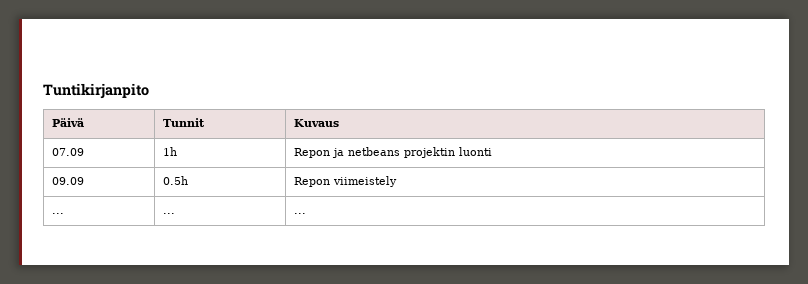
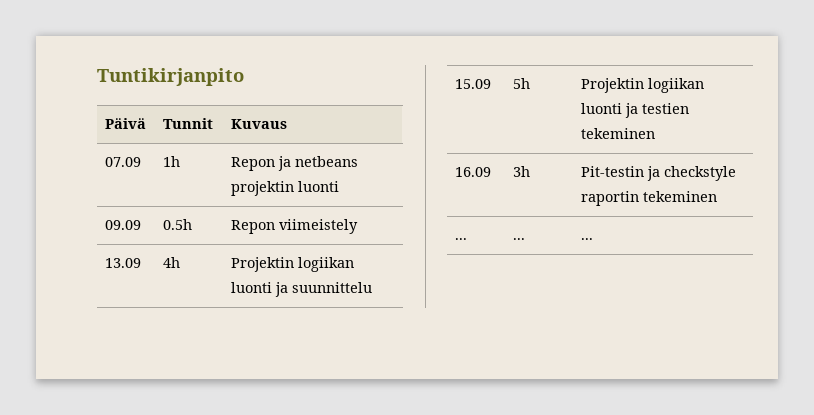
(397, 181) none -> [105,258,142,268] [163,257,181,268] [231,257,355,272] [231,282,373,297] [455,79,492,89] [513,78,531,89] [581,78,705,93] [581,103,690,118] [581,128,656,139] [455,167,492,177] [513,166,531,177] [581,166,737,181] [581,191,718,206] // 13.09 | 4h | Projektin logiikan luonti ja suunnittelu // 15.09 | 5h | Projektin logiikan luonti ja testien tekeminen // 16.09 | 3h | Pit-testin ja checkstyle raportin tekeminen

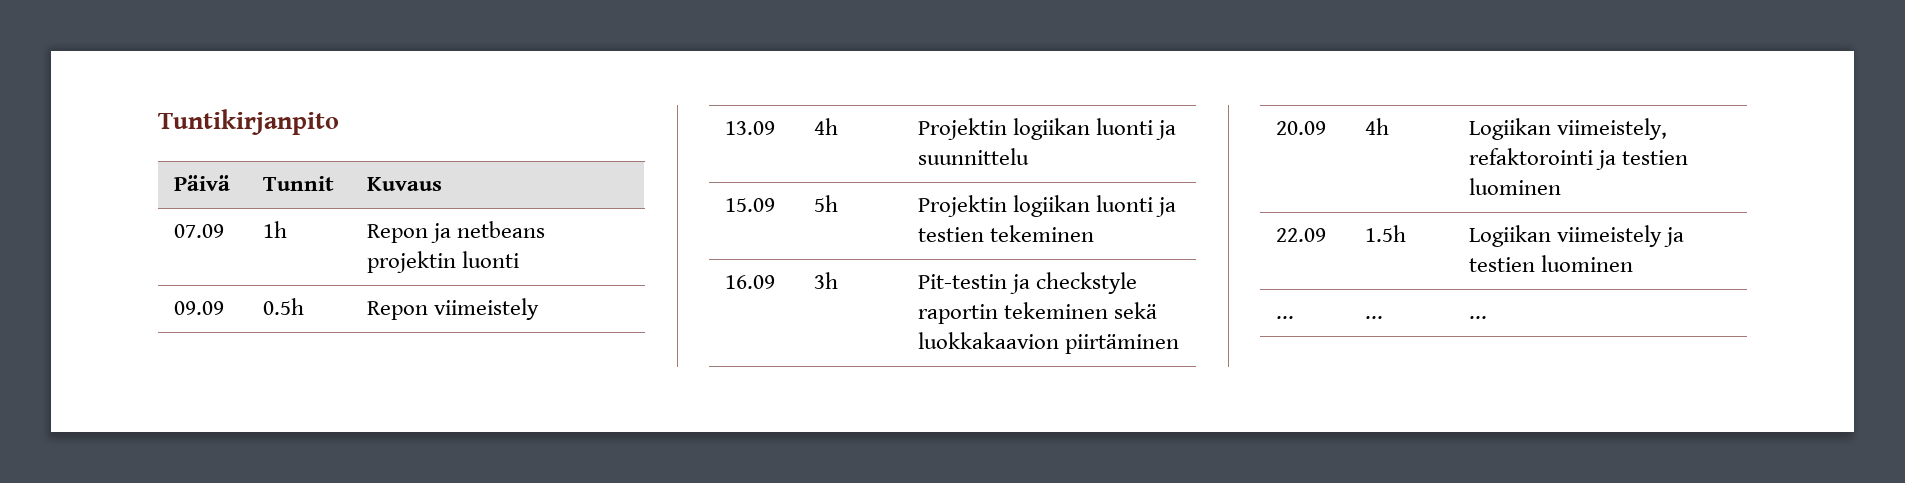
(718, 196) none -> [1114,302,1158,319] [918,332,1180,354] [1276,121,1327,135] [1365,118,1390,135] [1469,118,1668,140] [1469,148,1689,170] [1469,178,1562,195] [1276,228,1327,242] [1365,225,1407,242] [1469,225,1685,247] [1469,255,1634,272] sekä luokkakaavion piirtäminen // 20.09 | 4h | Logiikan viimeistely, refaktorointi ja testien luominen // 22.09 | 1.5h | Logiikan viimeistely ja testien luominen

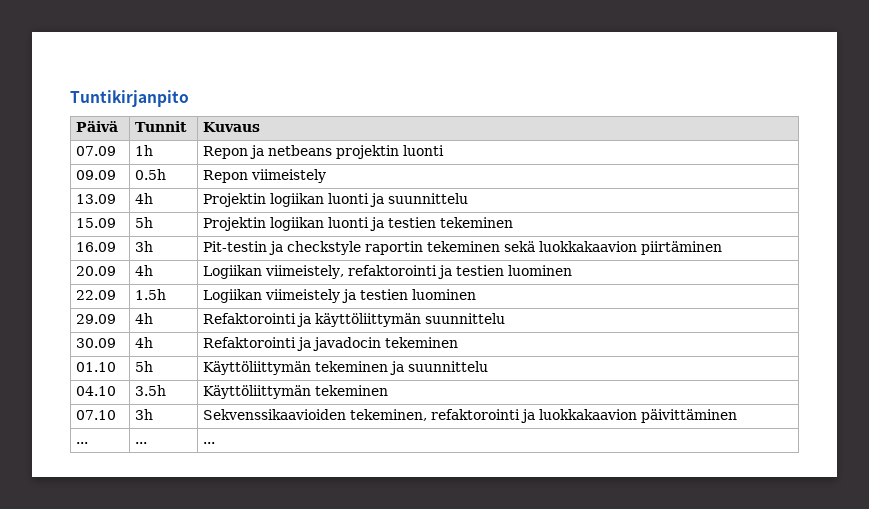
(1634, 263) none -> [75,314,116,324] [134,313,153,324] [202,313,505,327] [75,338,116,348] [134,337,153,348] [202,337,458,351] [75,362,116,372] [134,361,153,372] [202,361,488,375] [75,386,116,396] [134,385,166,396] [202,385,388,399] [75,410,116,420] [134,409,153,420] [202,409,737,423] // 29.09 | 4h | Refaktorointi ja käyttöliittymän suunnittelu // 30.09 | 4h | Refaktorointi ja javadocin tekeminen // 01.10 | 5h | Käyttöliittymän tekeminen ja suunnittelu // 04.10 | 3.5h | Käyttöliittymän tekeminen // 07.10 | 3h | Sekvenssikaavioiden tekeminen, refaktorointi ja luokkakaavion päivittäminen

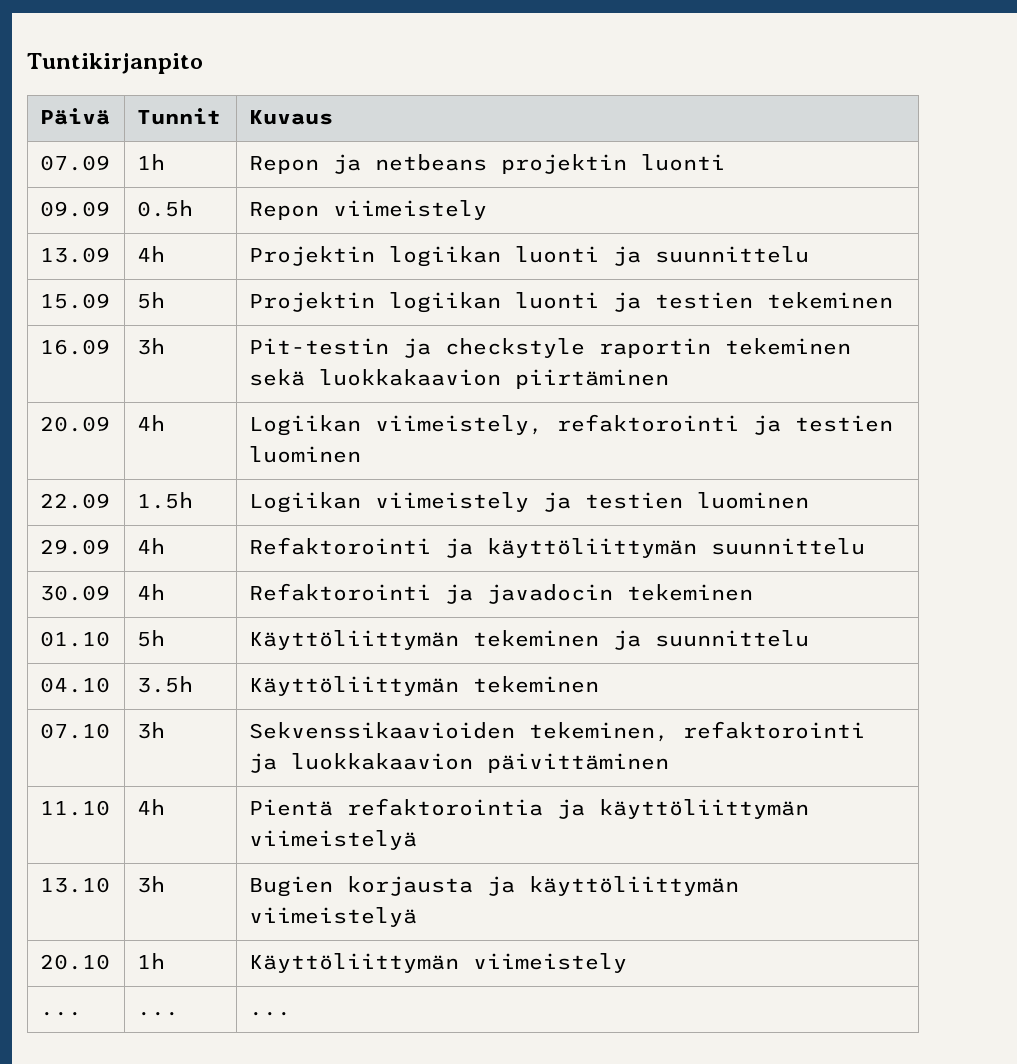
(737, 416) none -> [40,800,111,816] [137,799,166,815] [249,798,810,819] [249,830,418,850] [40,877,111,893] [137,876,166,893] [249,876,740,897] [249,907,418,927] [40,954,111,970] [137,953,166,969] [249,953,628,973] // 11.10 | 4h | Pientä refaktorointia ja käyttöliittymän viimeistelyä // 13.10 | 3h | Bugien korjausta ja käyttöliittymän viimeistelyä // 20.10 | 1h | Käyttöliittymän viimeistely

